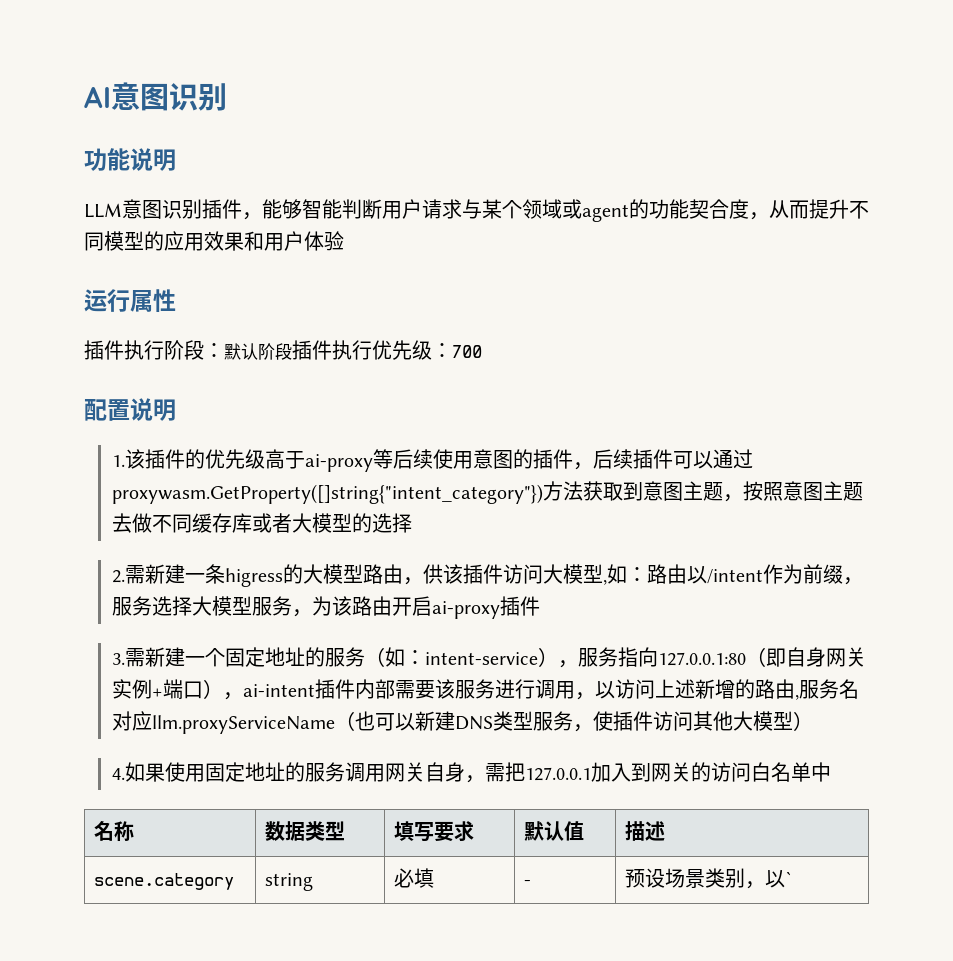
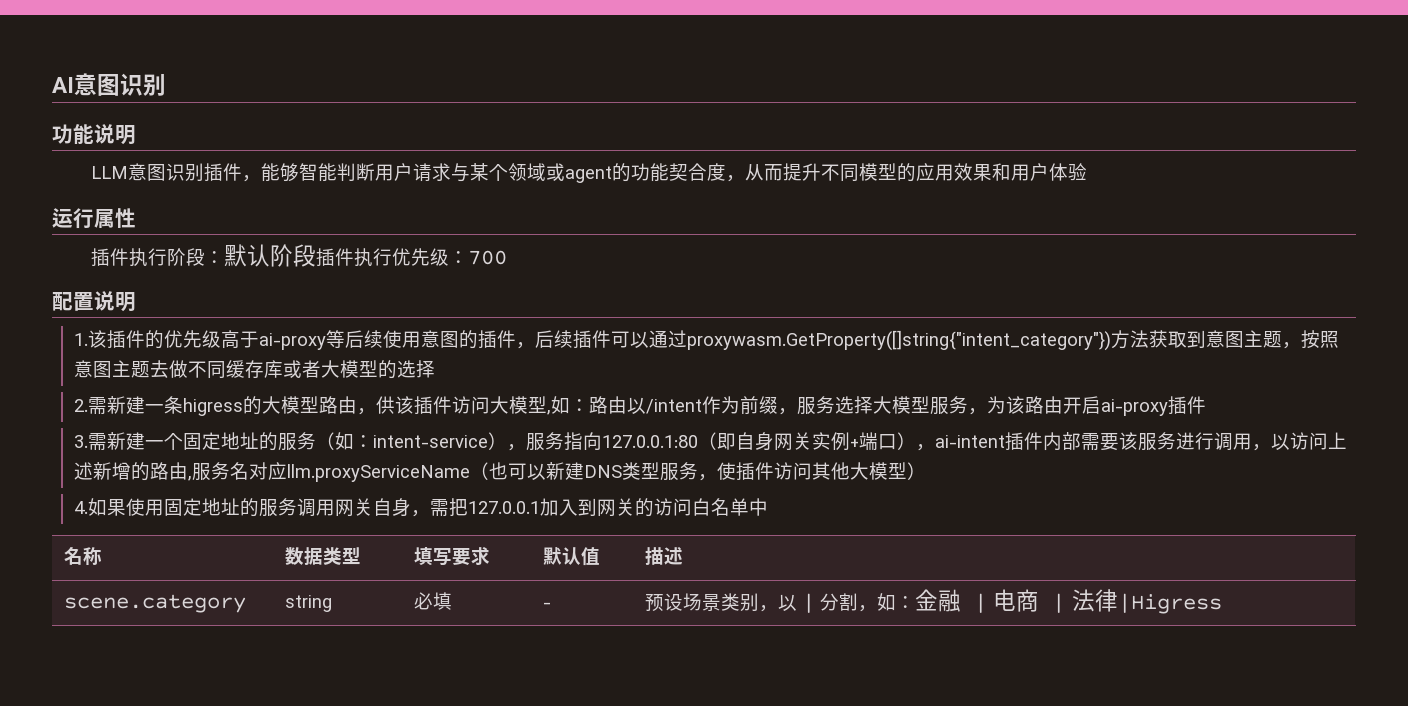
[784,871,793,886] ` -> [802,589,1222,614] | 分割，如：金融 | 电商 | 法律|Higress

